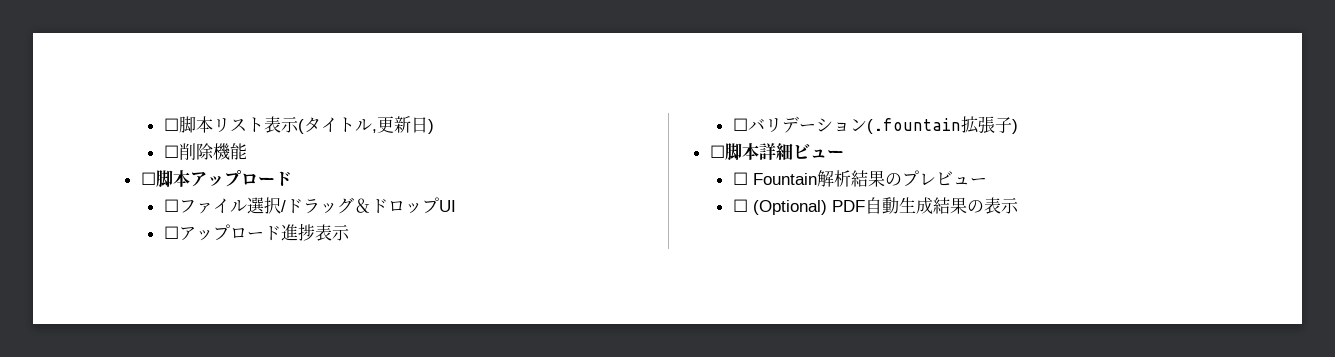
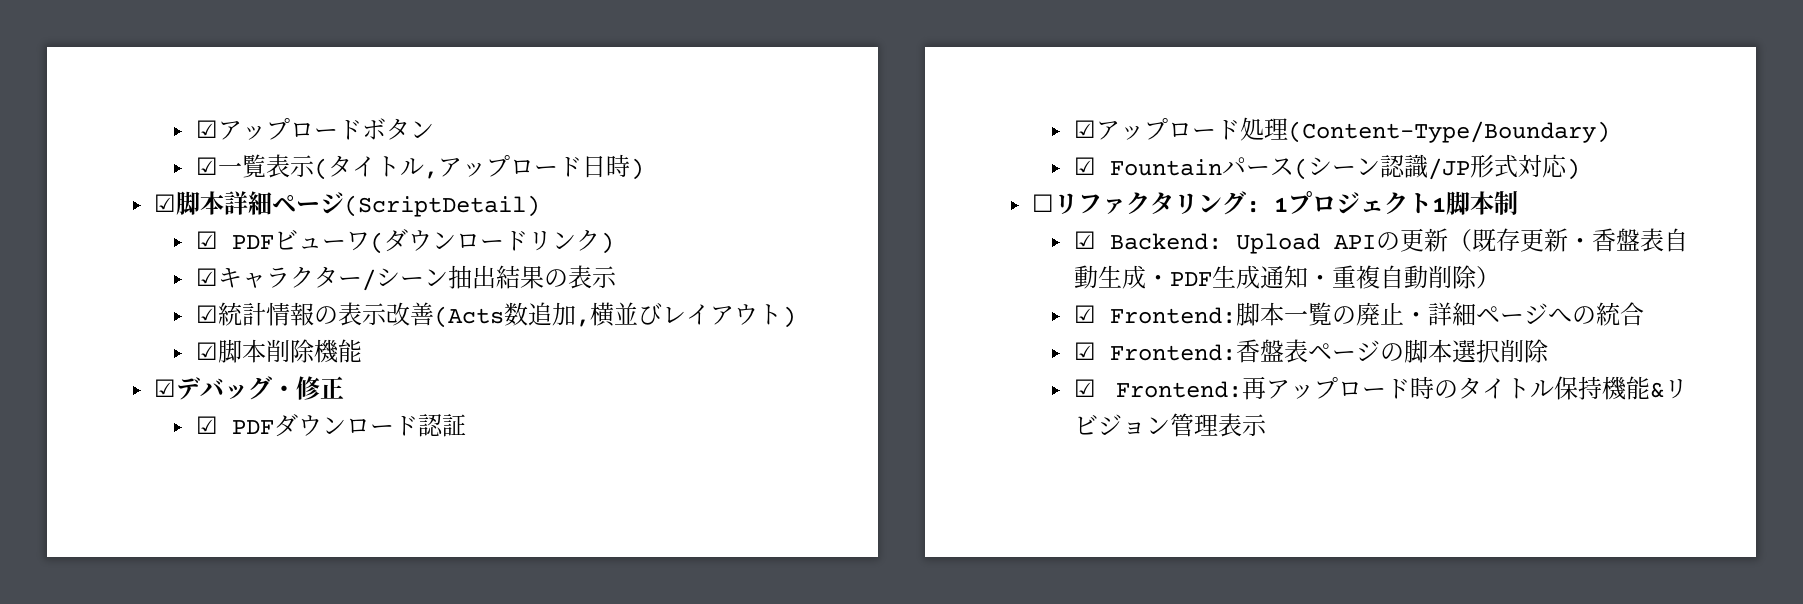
[163,116,264,133] ☐脚本リスト -> [195,118,434,140] [195,154,266,178] ☑アップロードボタン // ☑一覧
[376,116,434,134] [163,143,247,160] [140,170,292,187] [163,197,456,214] [163,223,350,241] [732,116,1018,134] [709,143,844,160] [732,170,987,187] [732,197,984,215] 更新日) // ☐削除機能 // ☐脚本アップロード // ☐ファイル選択/ドラッグ＆ドロップUI // ☐アップロード進捗表示 // ☐バリデーション(.fountain拡張子) // ☐脚本詳細ビュー // ☐ Fountain解析結果のプレビュー // ☐ (Optional) PDF自動生成結果の -> [437,154,644,180] [154,191,541,217] [195,229,614,254] [195,265,617,291] [195,302,796,328] [195,339,362,363] [154,376,345,400] [195,413,466,437] [1073,117,1610,143] [1073,154,1580,180] [1032,191,1519,215] [1073,228,1688,254] [1073,265,1500,289] [1073,302,1644,326] [1073,339,1549,363] [1073,376,1688,400] [1073,413,1218,437] アップロード日時) // ☑脚本詳細ページ(ScriptDetail) // ☑ PDFビューワ(ダウンロードリンク) // ☑キャラクター/シーン抽出結果の表示 // ☑統計情報の表示改善(Acts数追加,横並びレイアウト) // ☑脚本削除機能 // ☑デバッグ・修正 // ☑ PDFダウンロード認証 // ☑アップロード処理(Content-Type/Boundary) // ☑ Fountainパース(シーン認識/JP形式対応) // ☐リファクタリング: 1プロジェクト1脚本制 // ☑ Backend: Upload APIの更新（既存更新・香盤表自動生成・PDF生成通知・重複自動削除） // ☑ Frontend:脚本一覧の廃止・詳細ページへの統合 // ☑ Frontend:香盤表ページの脚本選択削除 // ☑ Frontend:再アップロード時のタイトル保持機能&リビジョン管理

